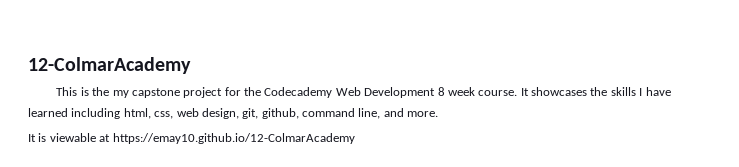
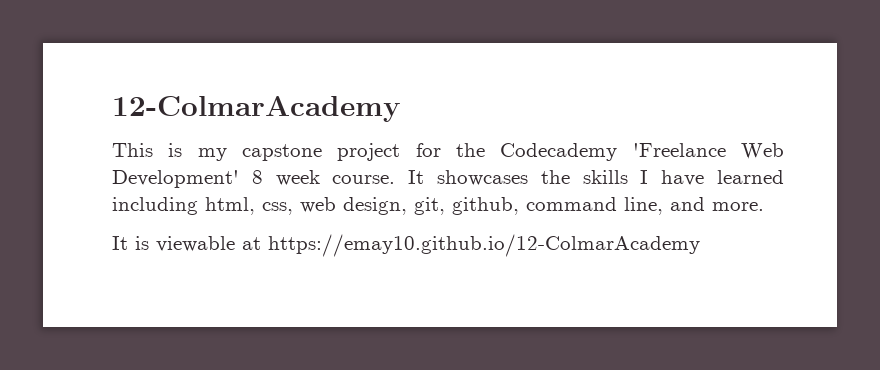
[92,87,110,96] the -> (183, 150) none
[335,87,436,98] Web Development -> [632,143,784,159] [112,170,239,188] 'Freelance Web Development'

